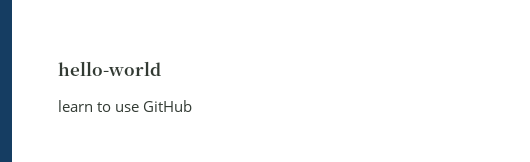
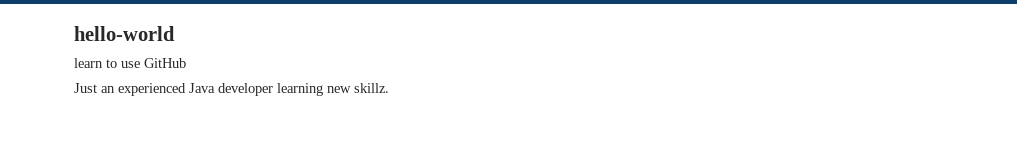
(193, 106) none -> [74,83,389,96] // Just an experienced Java developer learning new skillz.

